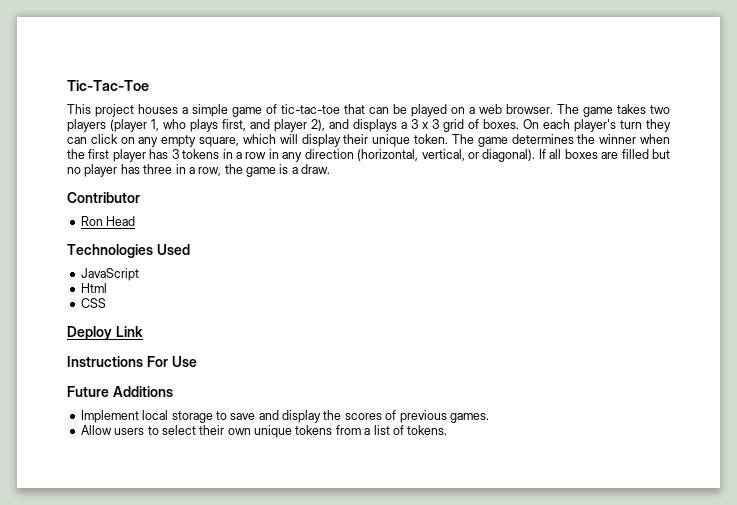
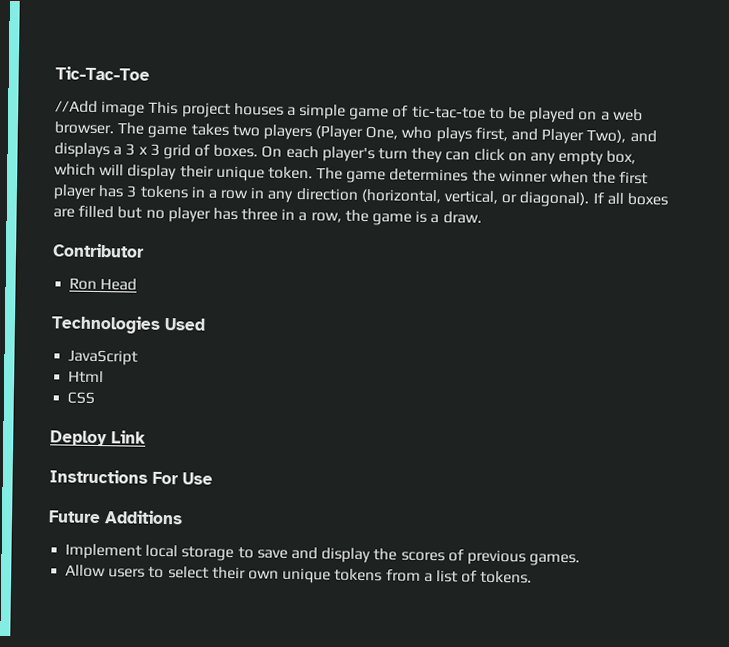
(149, 85) none -> [55,100,146,117] //Add image
[344,104,389,114] that can -> [488,107,505,120] to
[110,119,159,132] (player 1, -> [315,125,399,141] (Player One,
[274,119,325,132] player 2), -> [541,128,627,145] Player Two),
[199,137,240,147] square, -> [606,150,637,165] box,

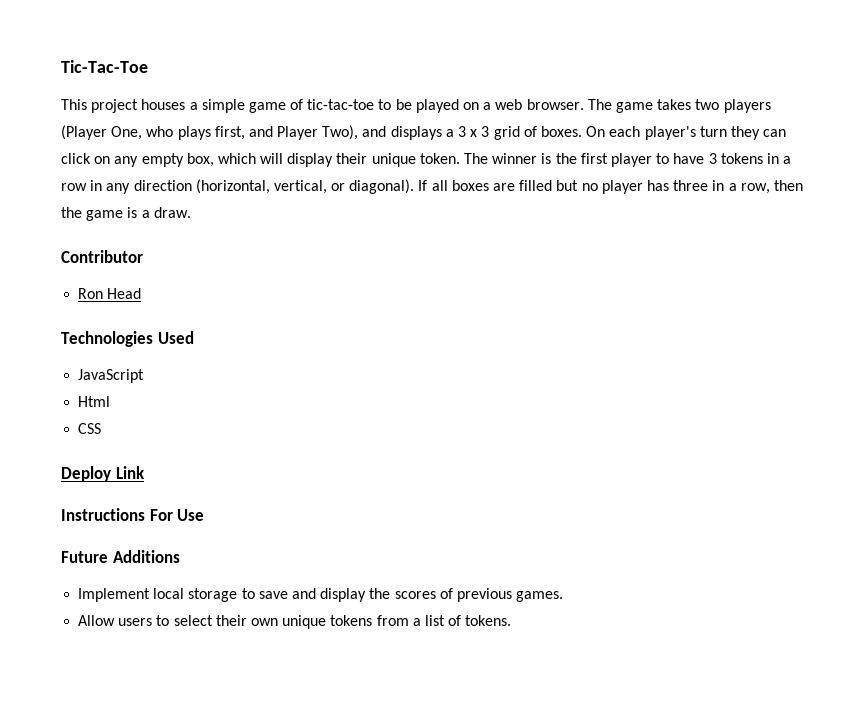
[55,100,146,117] //Add image -> (148, 66) none
[346,168,590,184] game determines the winner when -> [492,153,552,164] winner is
[98,185,125,198] has -> [656,153,705,164] to have
(342, 217) none -> [773,180,803,191] then

